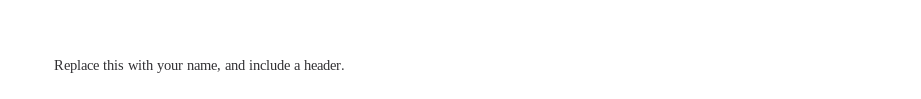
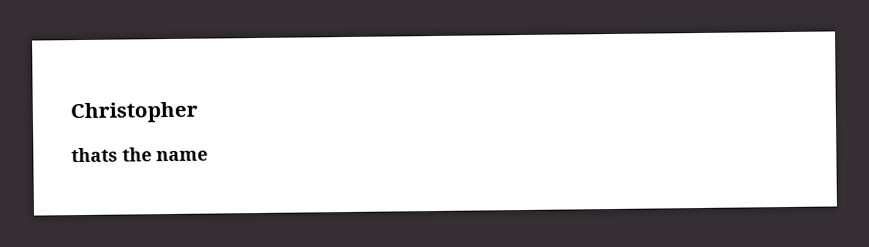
[54,60,345,73] Replace this with your name, and include a header. -> [70,101,198,124] [71,147,208,163] Christopher // thats the name

